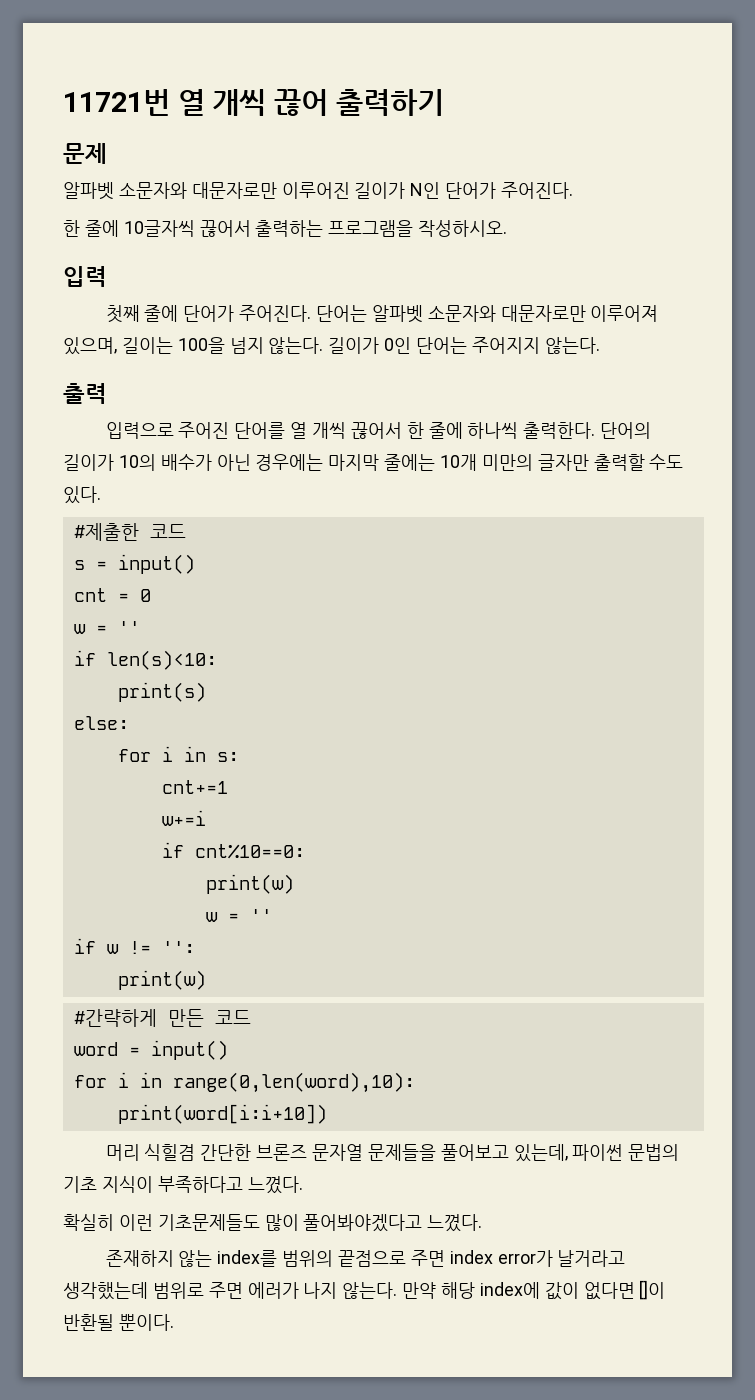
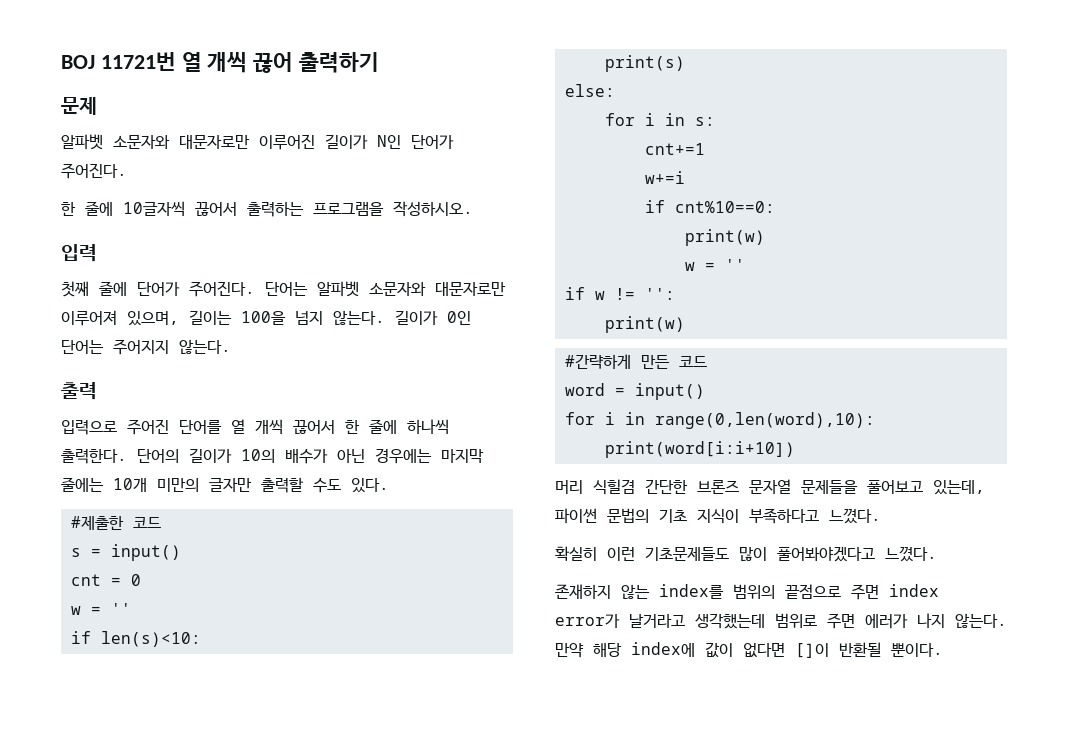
(63, 102) none -> [61,55,95,69] BOJ

